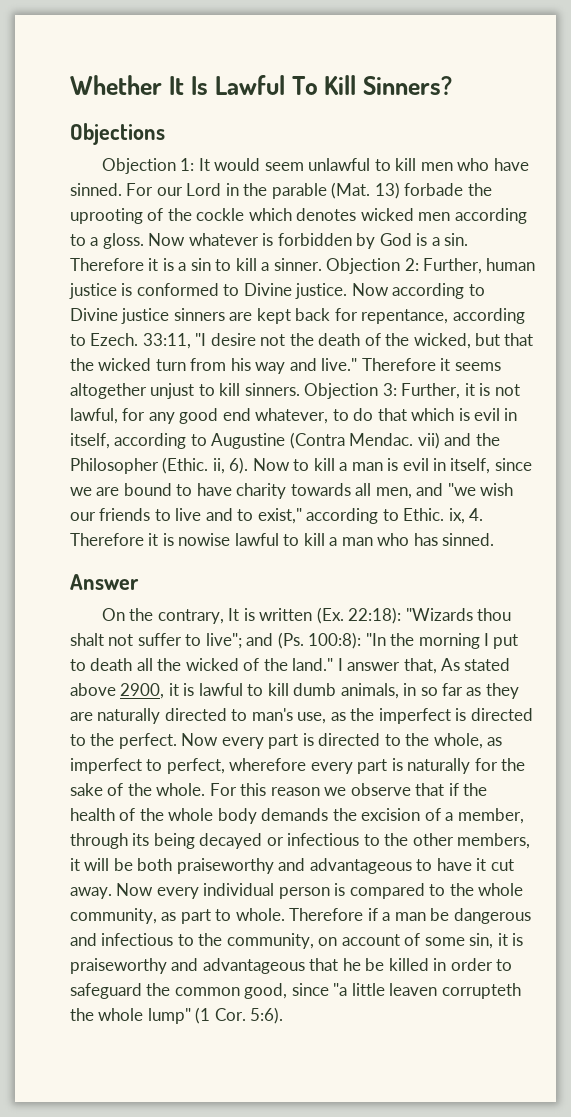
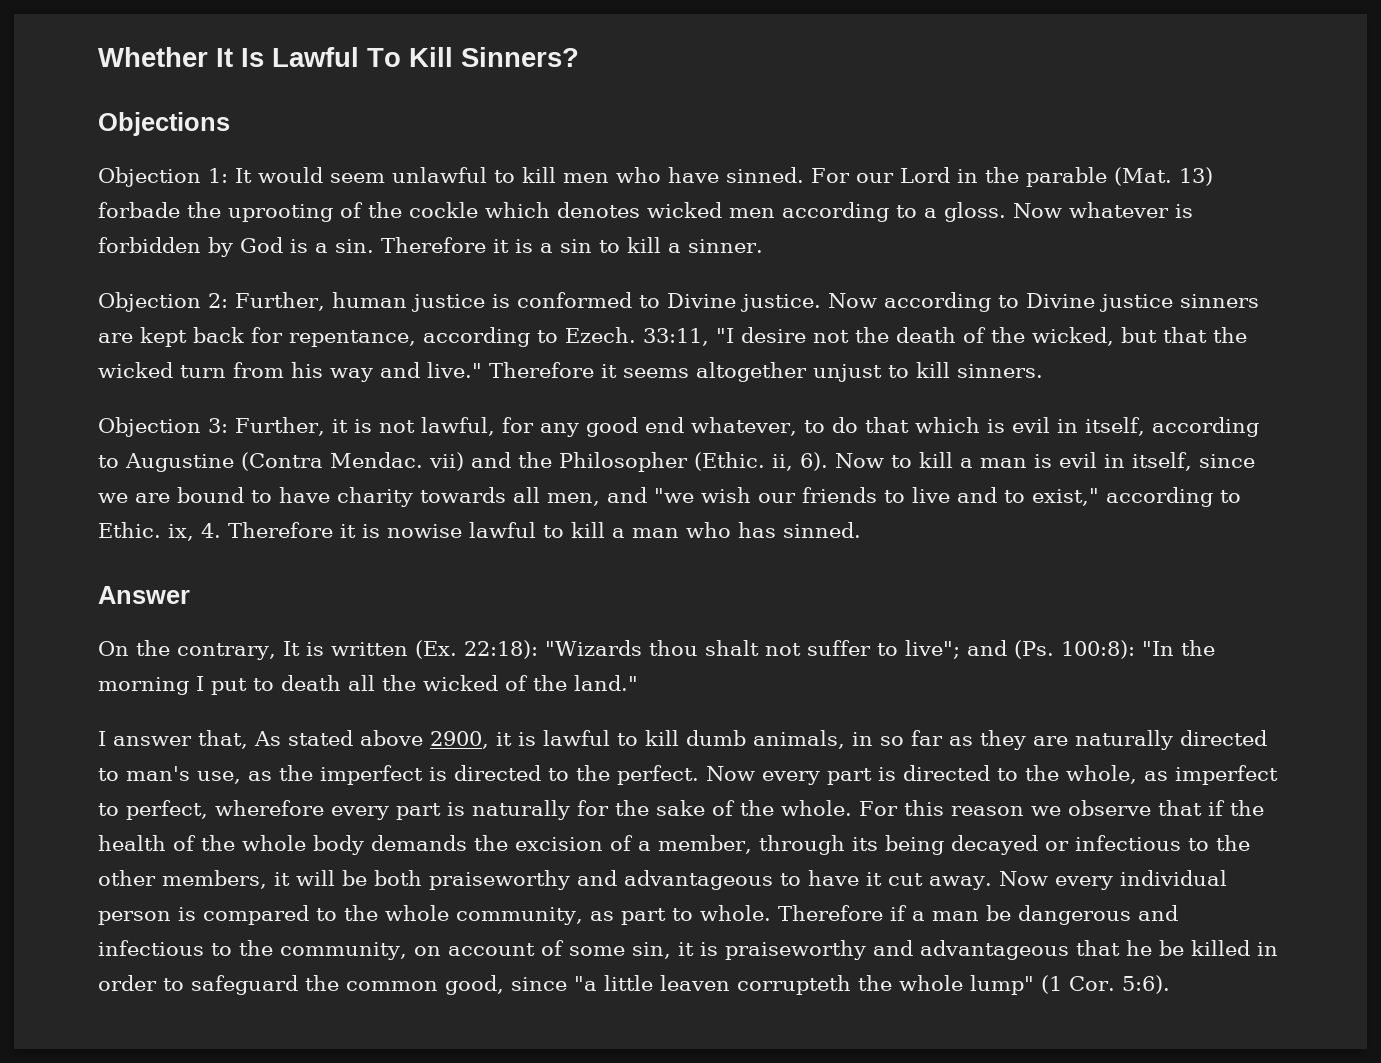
(322, 264) none -> (763, 246) //
(300, 389) none -> (1043, 371) //
(334, 664) none -> (638, 683) //

